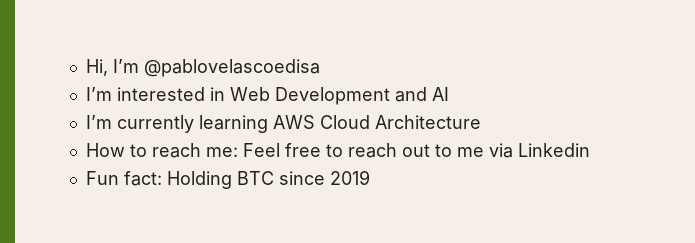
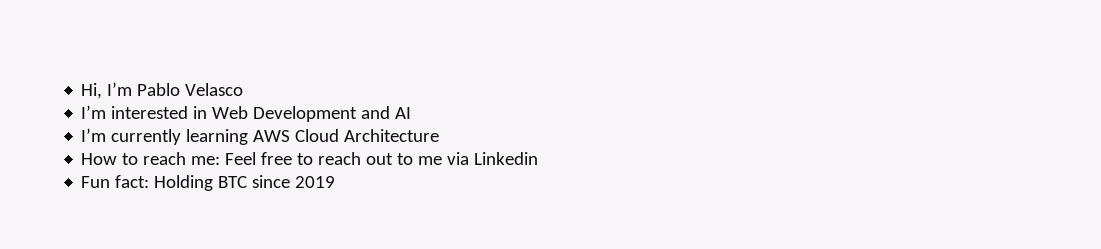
[143,59,320,77] @pablovelascoedisa -> [137,83,244,96] Pablo Velasco

